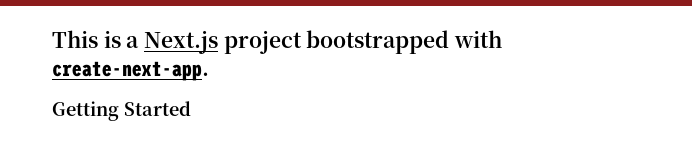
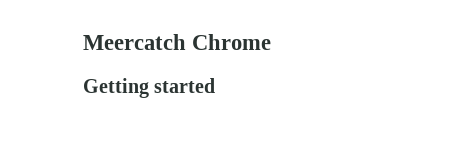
[52,30,503,54] [52,61,209,81] This is a Next.js project bootstrapped with create-next-app. -> [83,34,272,50] Meercatch Chrome
[124,101,191,116] Started -> [154,78,216,93] started

